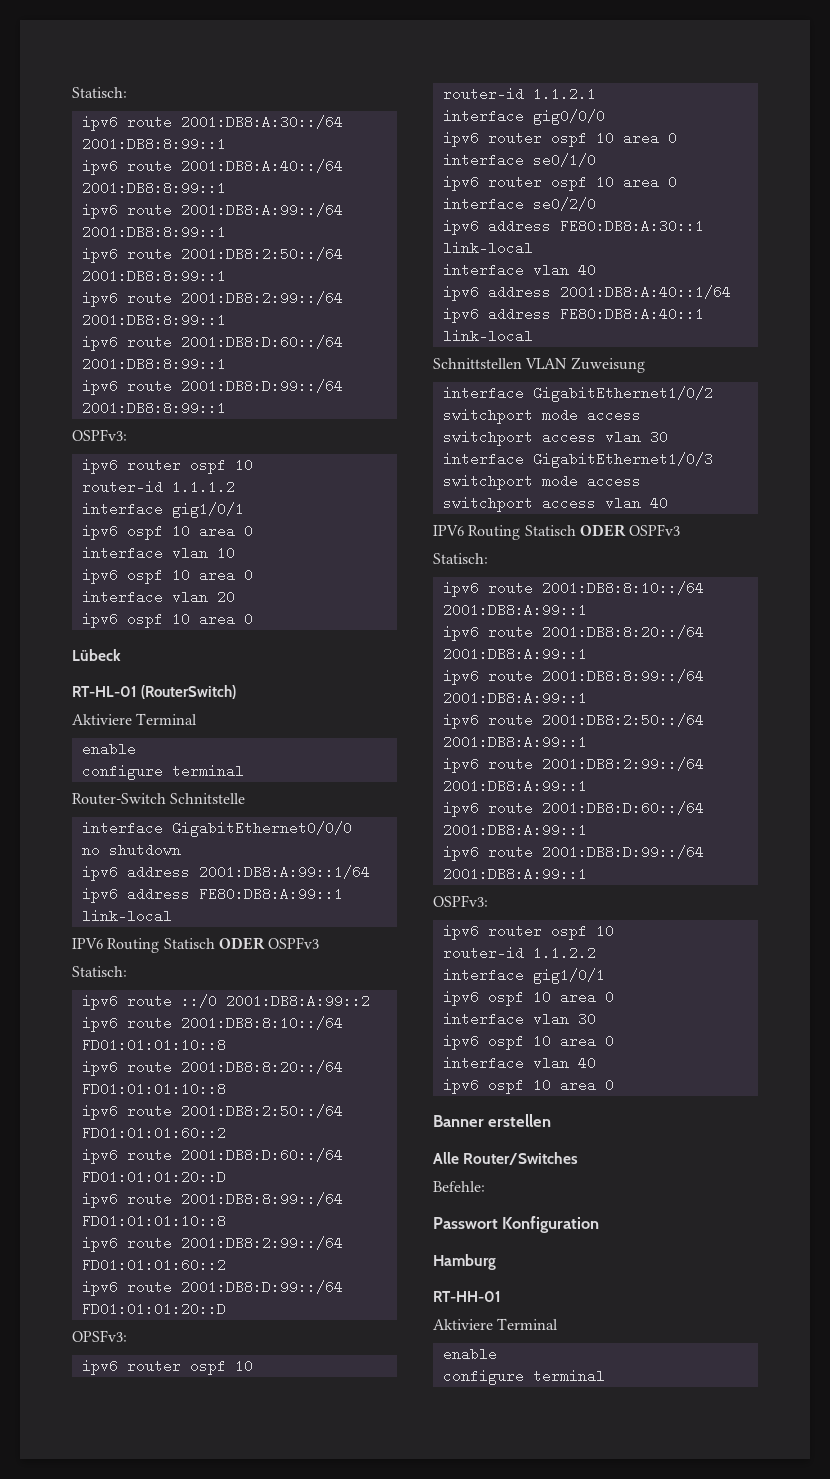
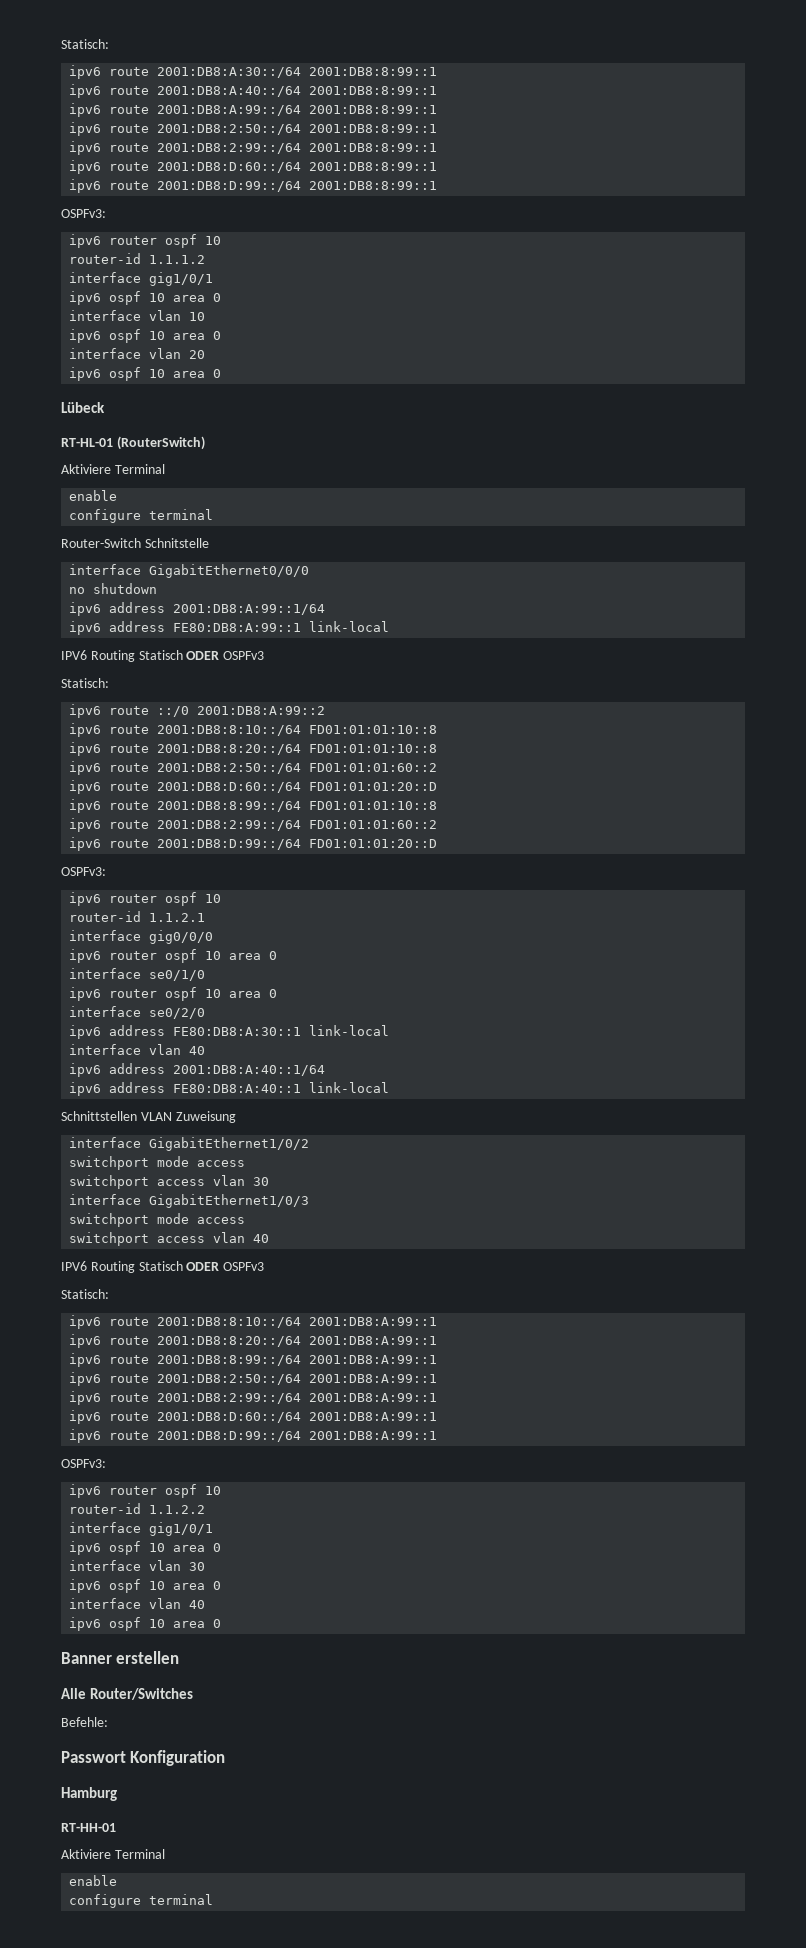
[72,1330,127,1342] OPSFv3: -> [61,867,106,876] OSPFv3:

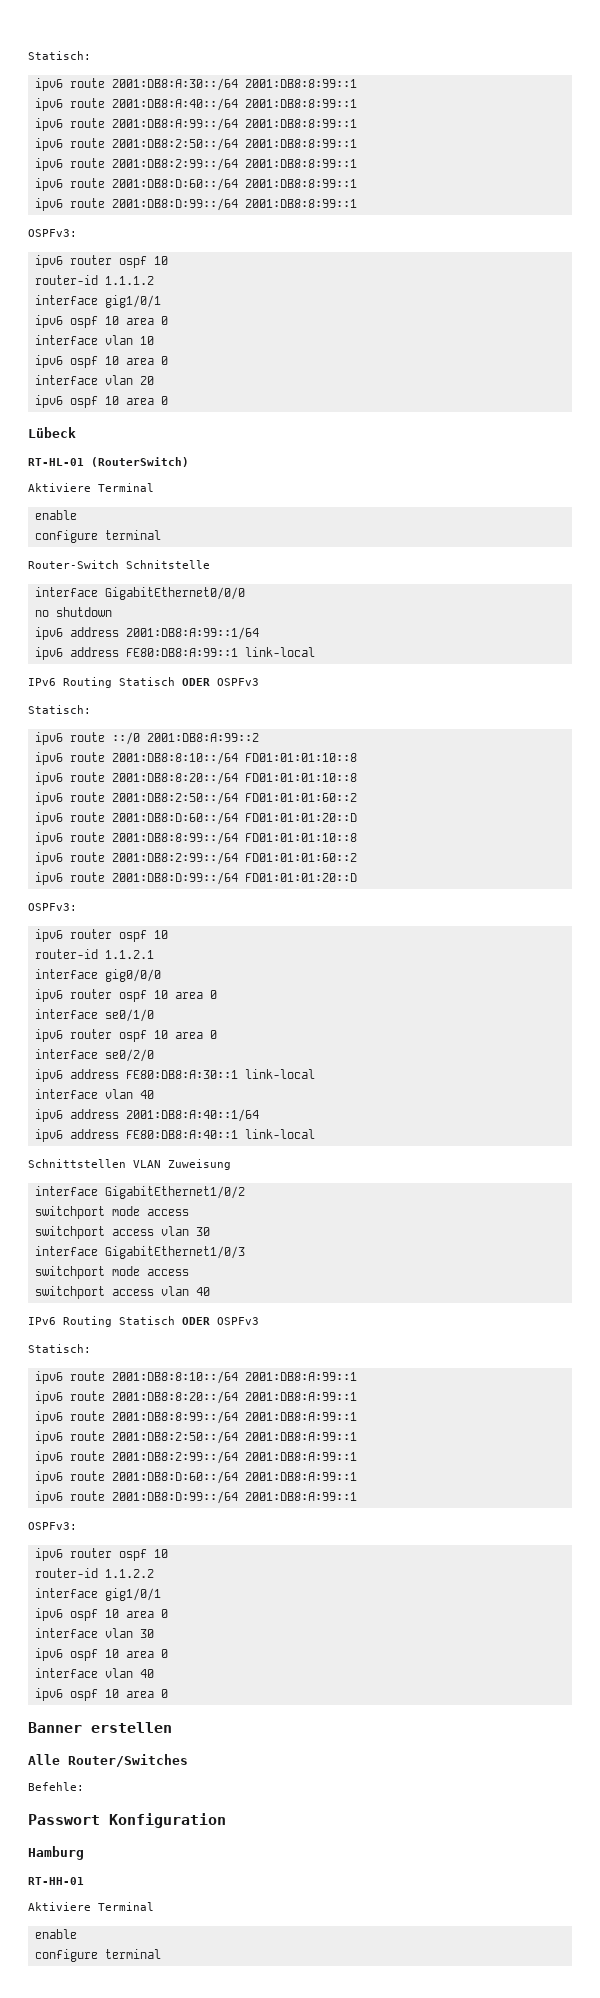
[61,650,87,660] IPV6 -> [28,678,56,686] IPv6
[61,1261,87,1271] IPV6 -> [28,1317,56,1325] IPv6

